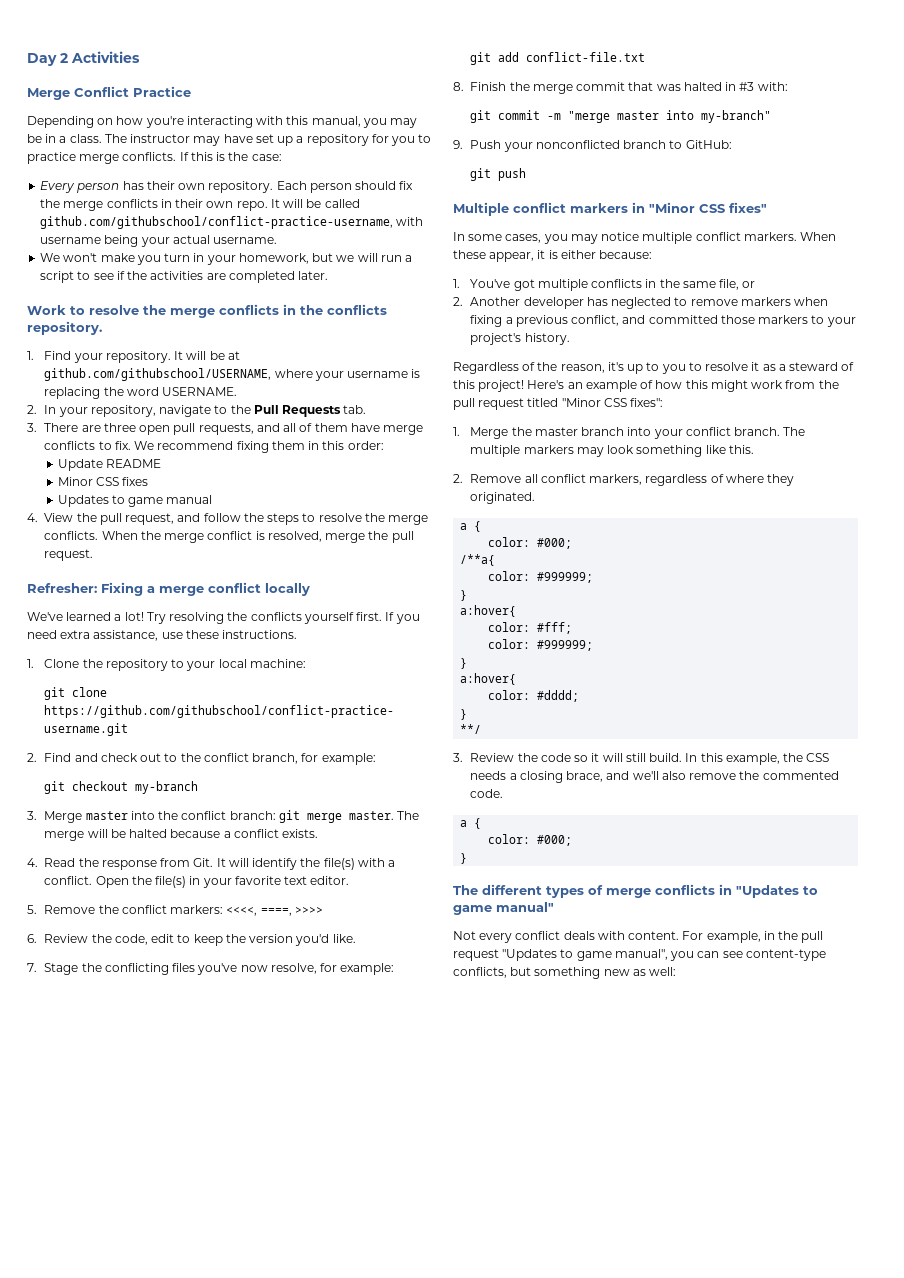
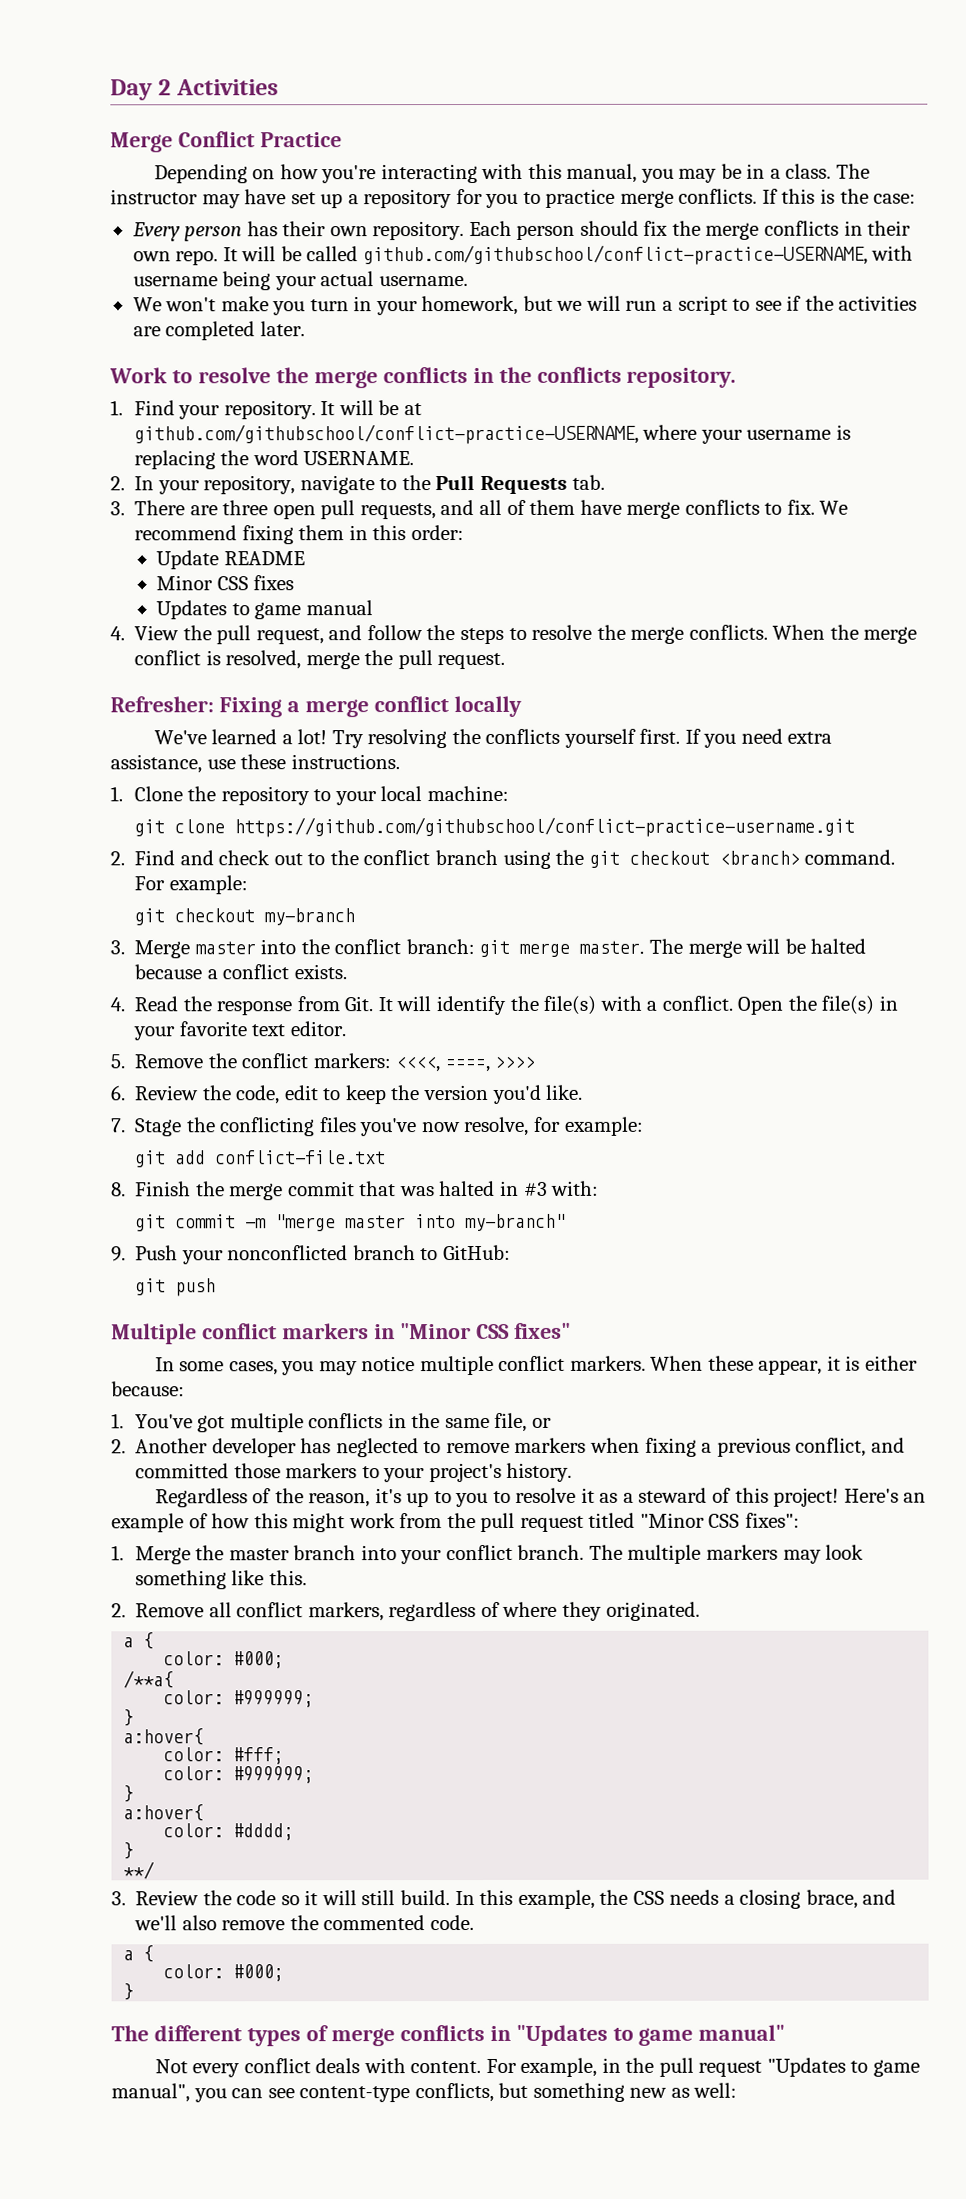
[40,216,394,229] github.com/githubschool/conflict-practice-username, -> [362,244,868,266] github.com/githubschool/conflict-practice-USERNAME,
[44,368,272,381] github.com/githubschool/USERNAME, -> [133,423,639,445] github.com/githubschool/conflict-practice-USERNAME,
[252,753,319,764] branch, for -> [434,849,896,869] [134,876,166,891] branch using the git checkout <branch> command. For

